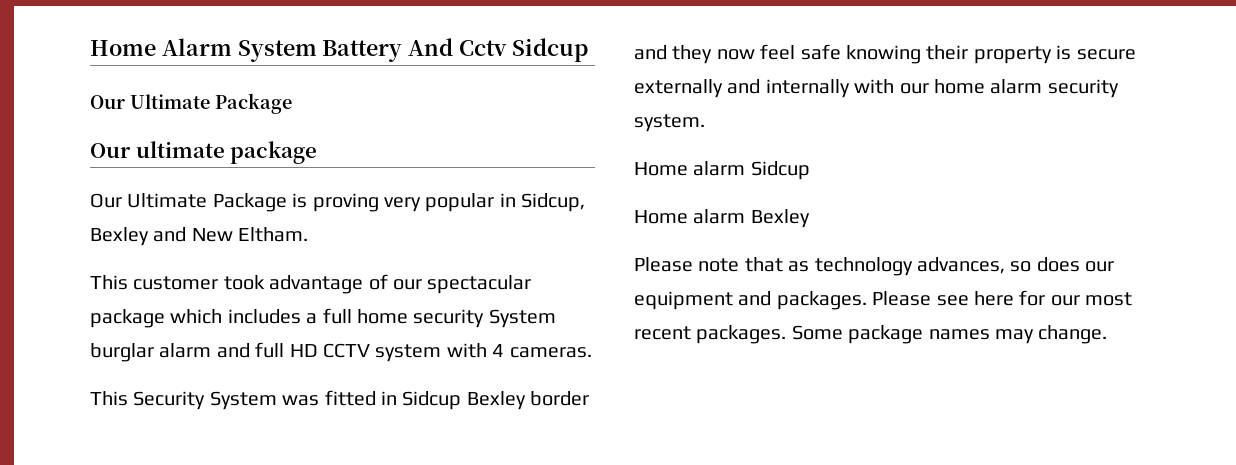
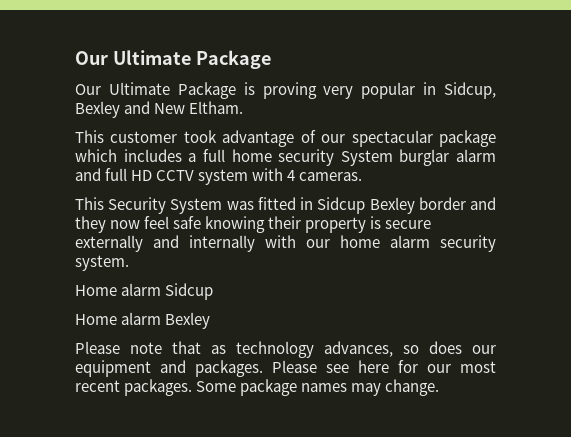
[90,38,588,62] [90,93,292,114] [90,141,318,164] Home Alarm System Battery And Cctv Sidcup // Our Ultimate Package // Our ultimate package -> [75,50,271,69] Our Ultimate Package

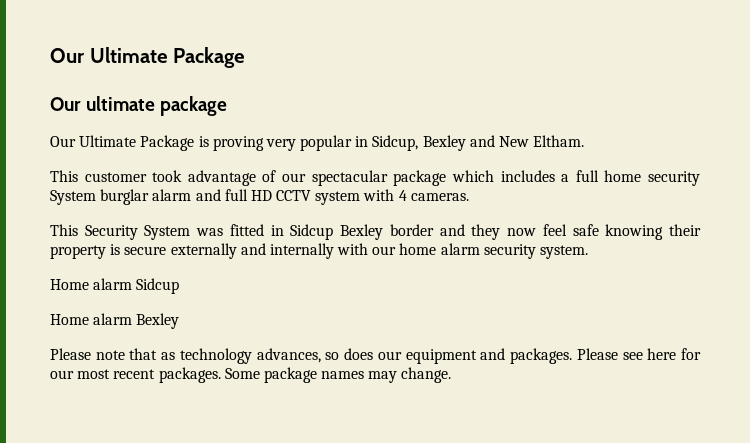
[75,50,271,69] Our Ultimate Package -> [50,47,246,68] [50,96,228,116] Our Ultimate Package // Our ultimate package

